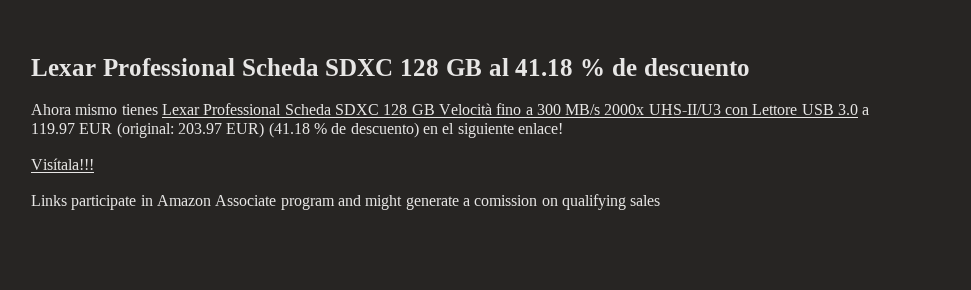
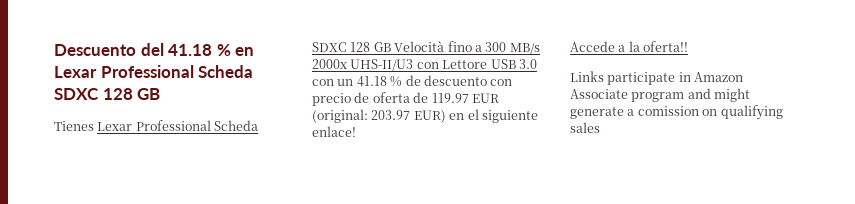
[31,58,750,76] [31,104,158,115] Lexar Professional Scheda SDXC 128 GB al 41.18 % de descuento // Ahora mismo tienes -> [54,43,255,56] [54,65,254,78] [54,88,161,100] [54,121,94,131] Descuento del 41.18 % en Lexar Professional Scheda SDXC 128 GB // Tienes
[862,107,870,115] a -> [312,75,513,87] [312,92,429,106] con un 41.18 % de descuento con precio de oferta de
[268,122,419,138] (41.18 % de descuento) -> (446, 116) none
[31,158,94,170] Visítala!!! -> [570,41,689,52] Accede a la oferta!!

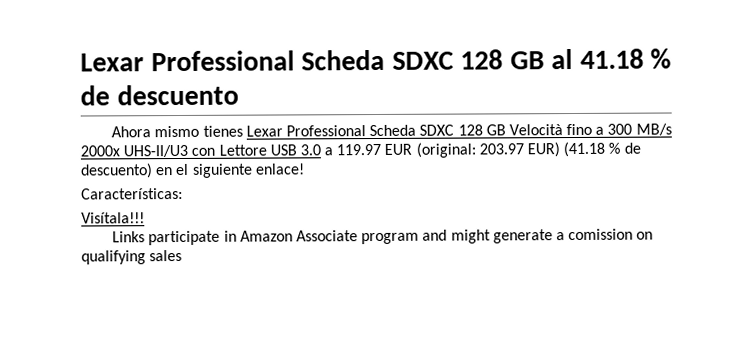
[54,43,255,56] [54,65,254,78] [54,88,161,100] [54,121,94,131] Descuento del 41.18 % en Lexar Professional Scheda SDXC 128 GB // Tienes -> [80,48,672,72] [80,84,239,106] [111,125,243,138] Lexar Professional Scheda SDXC 128 GB al 41.18 % de descuento // Ahora mismo tienes
[312,75,513,87] [312,92,429,106] con un 41.18 % de descuento con precio de oferta de -> [324,147,334,156] a
(446, 116) none -> [563,141,641,158] [80,163,153,179] (41.18 % de descuento)
[570,41,689,52] Accede a la oferta!! -> [81,187,183,200] [81,212,145,224] Características: // Visítala!!!

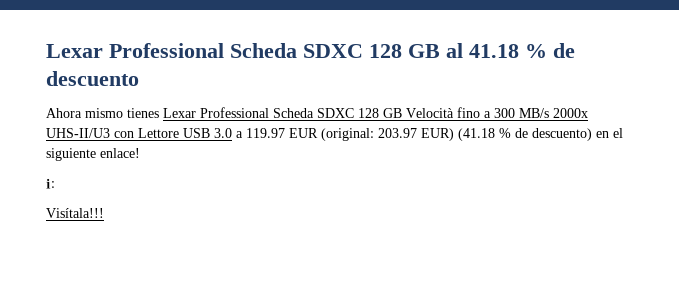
[81,187,183,200] Características: -> [46,178,55,189] ℹ:
[112,228,654,246] [81,249,183,265] // Links participate in Amazon Associate program and might generate a comission on qualifying sales -> (104, 213) none

